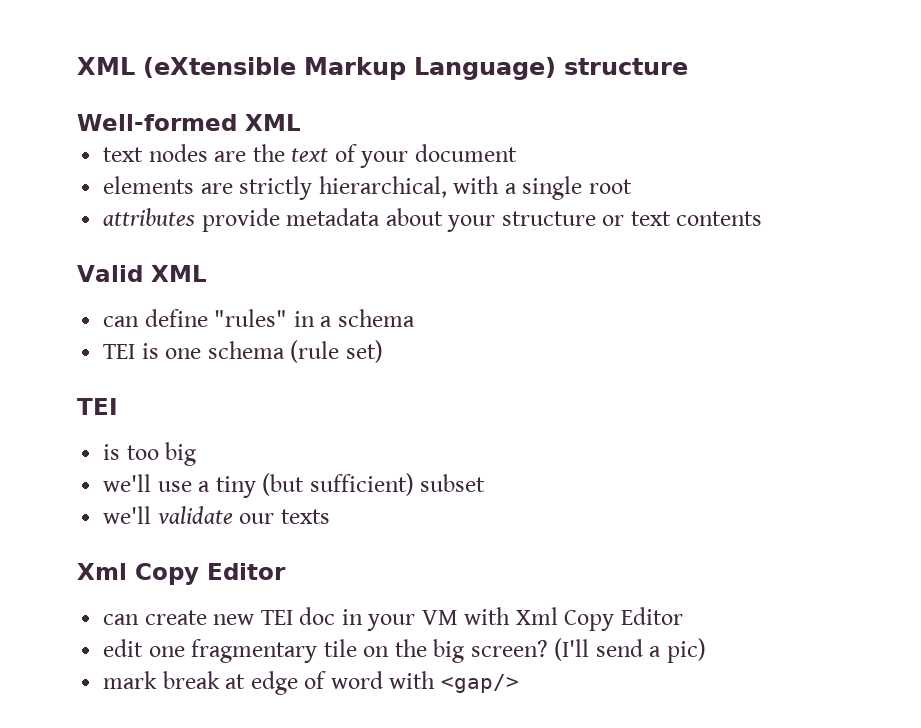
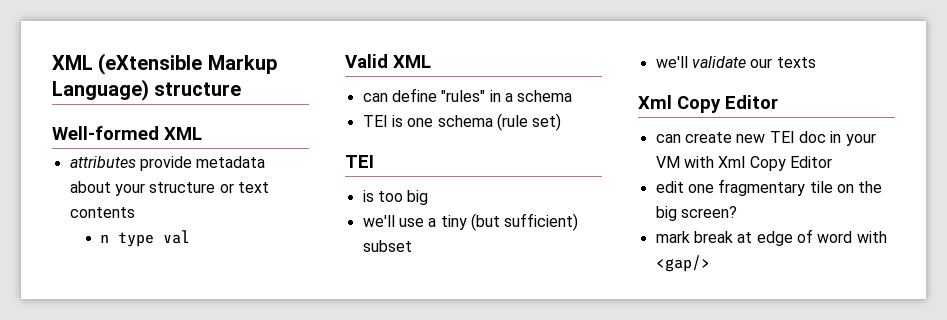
[103,144,517,168] [103,176,632,200] // text nodes are the text of your document // elements are strictly hierarchical, with a single root -> (202, 133) none
(763, 218) none -> [100,230,191,247] // n type val
[554,638,706,663] (I'll send a pic) -> (737, 212) none

